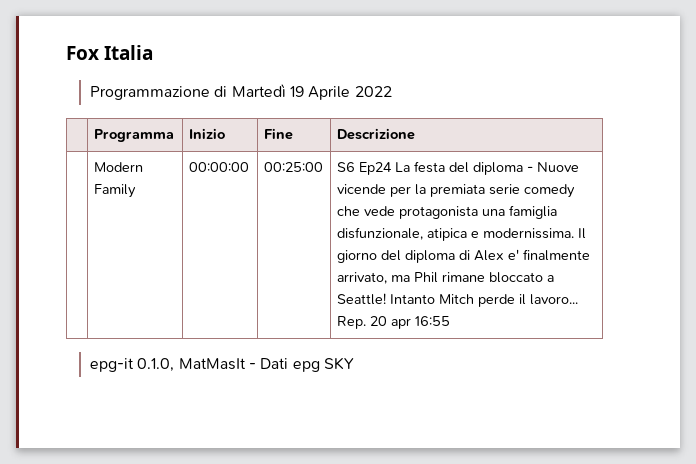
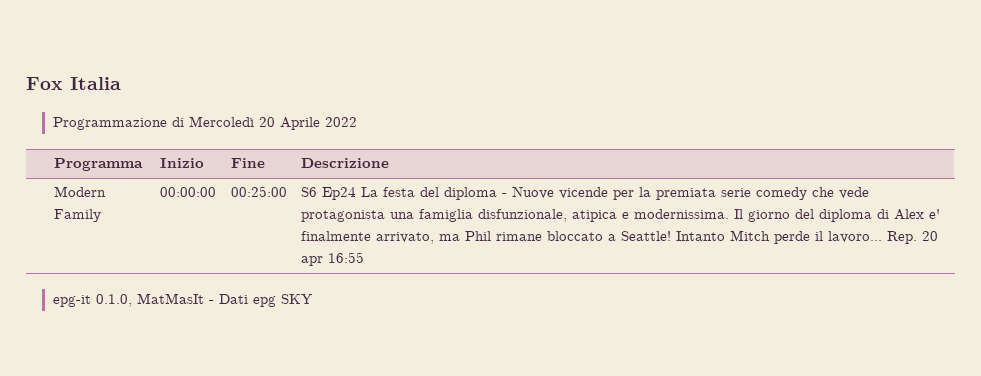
[231,84,305,97] Martedì 19 -> [188,116,275,127] Mercoledì 20

